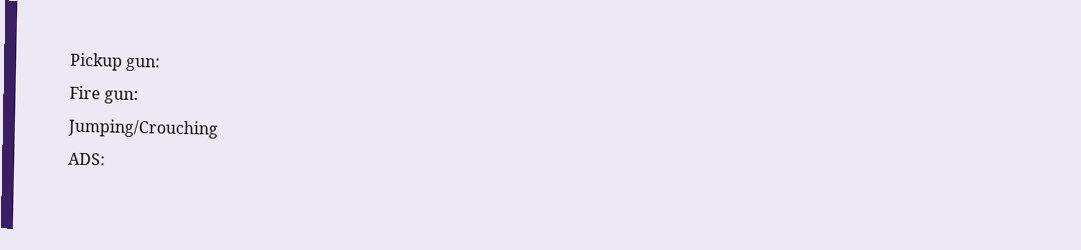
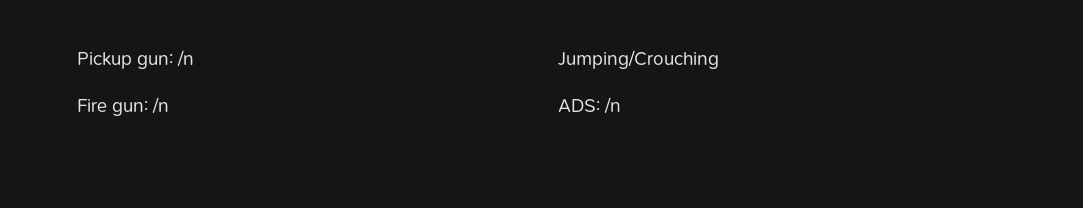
(162, 64) none -> [177,50,195,67] /n
(140, 97) none -> [152,97,170,114] /n
(106, 159) none -> [604,97,622,114] /n

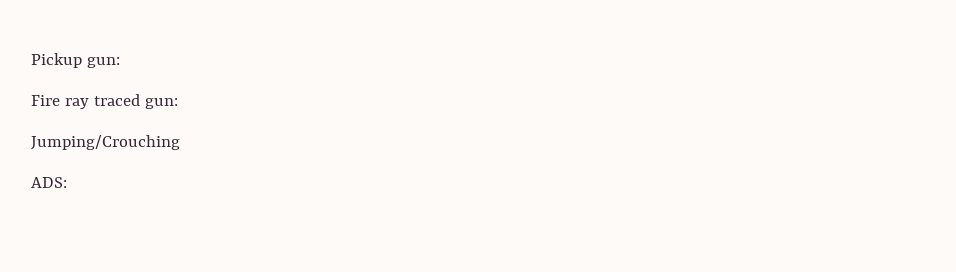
[177,50,195,67] /n -> (120, 62) none
[112,97,170,116] gun: /n -> [64,94,178,109] ray traced gun:
[604,97,622,114] /n -> (67, 182) none

